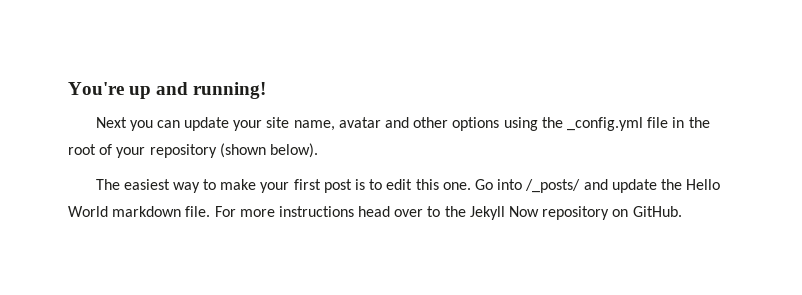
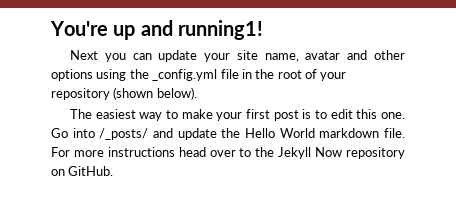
[193,82,267,99] running! -> [177,20,263,40] running1!

